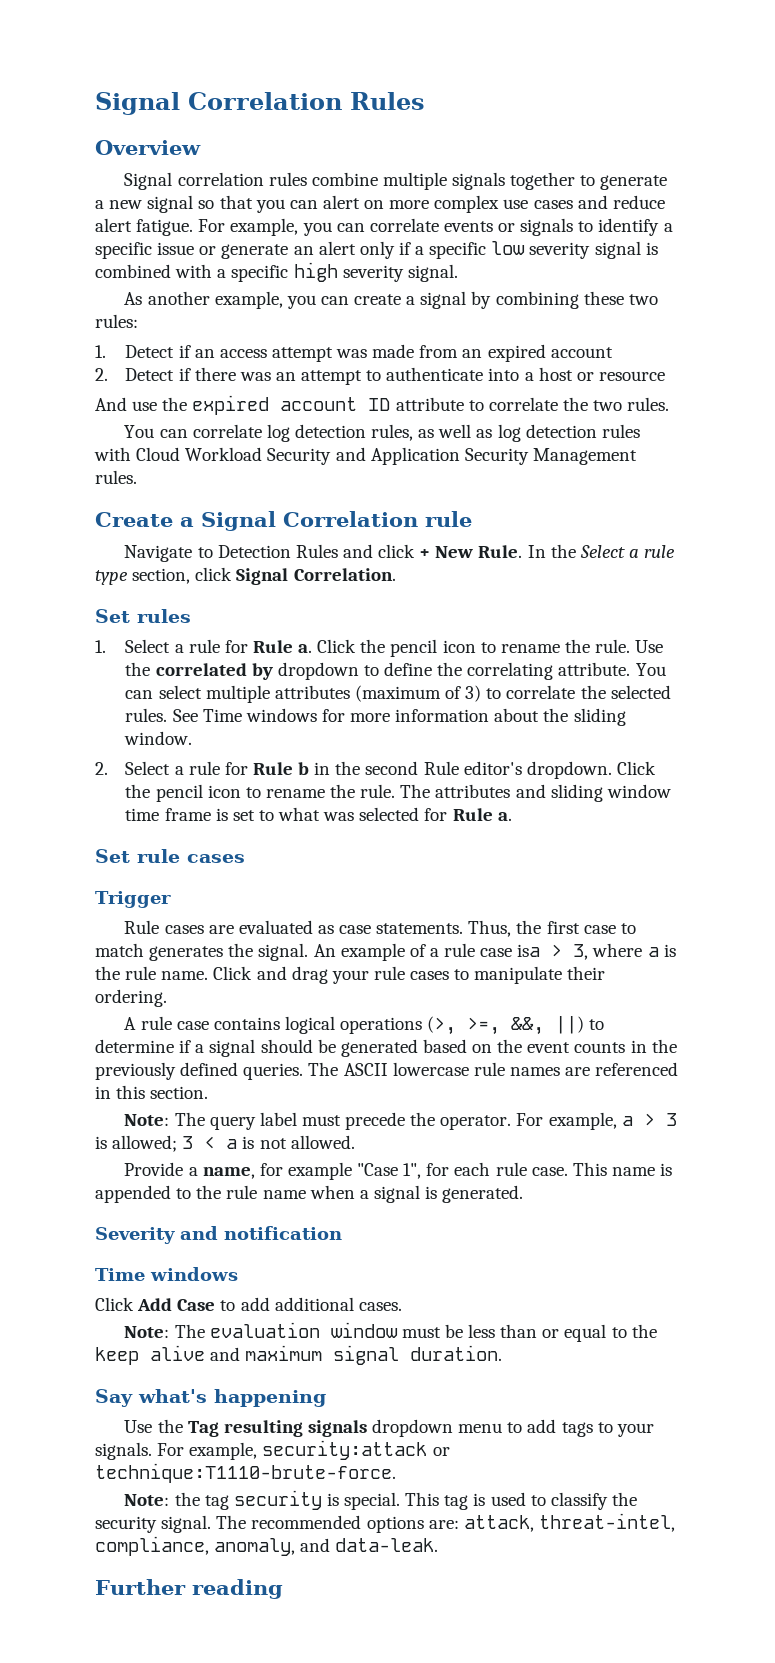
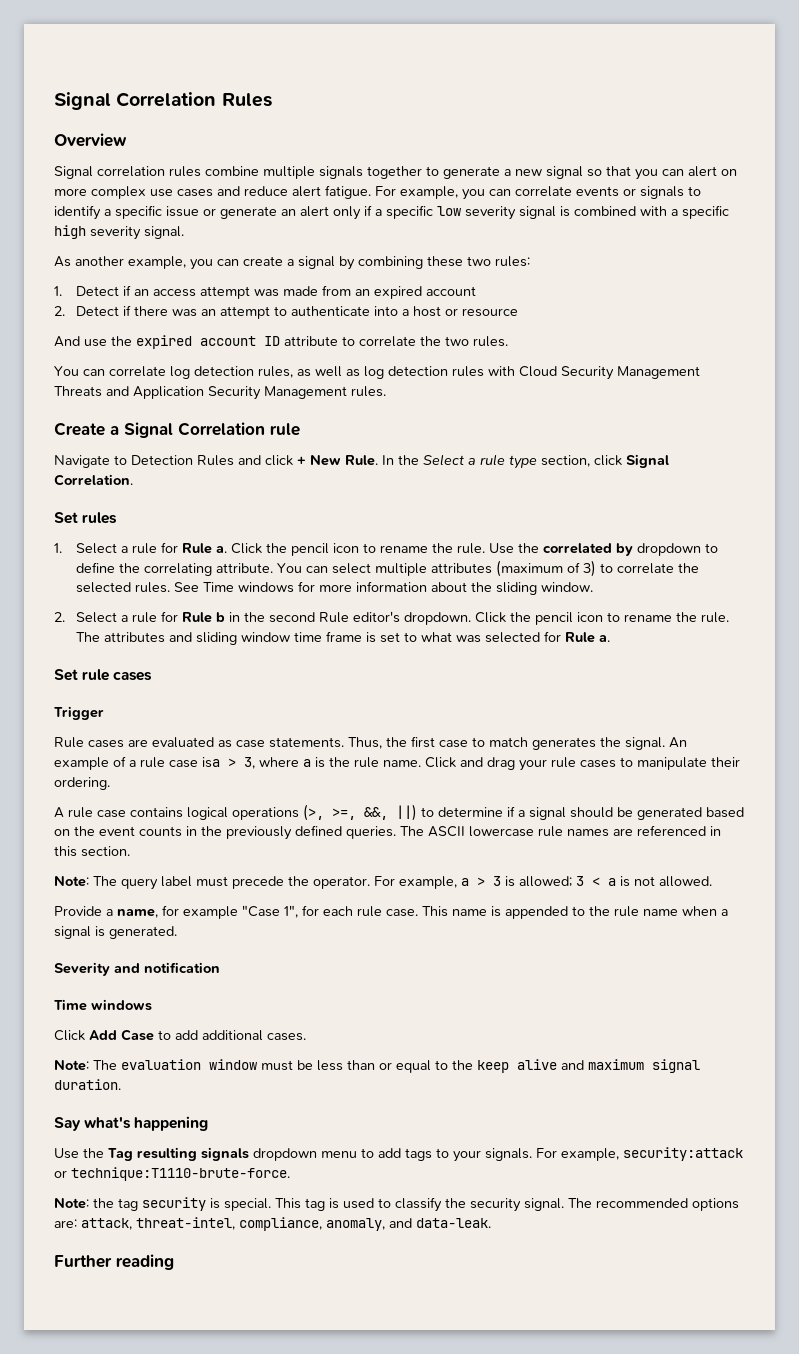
[185,447,332,465] Workload Security -> [561,366,700,380] [54,386,102,397] Security Management Threats

